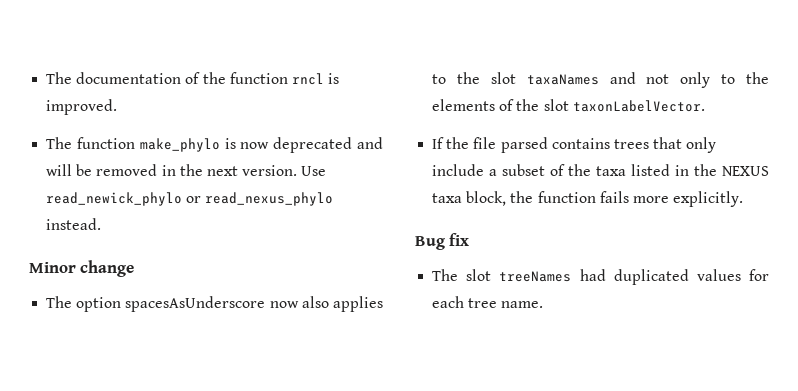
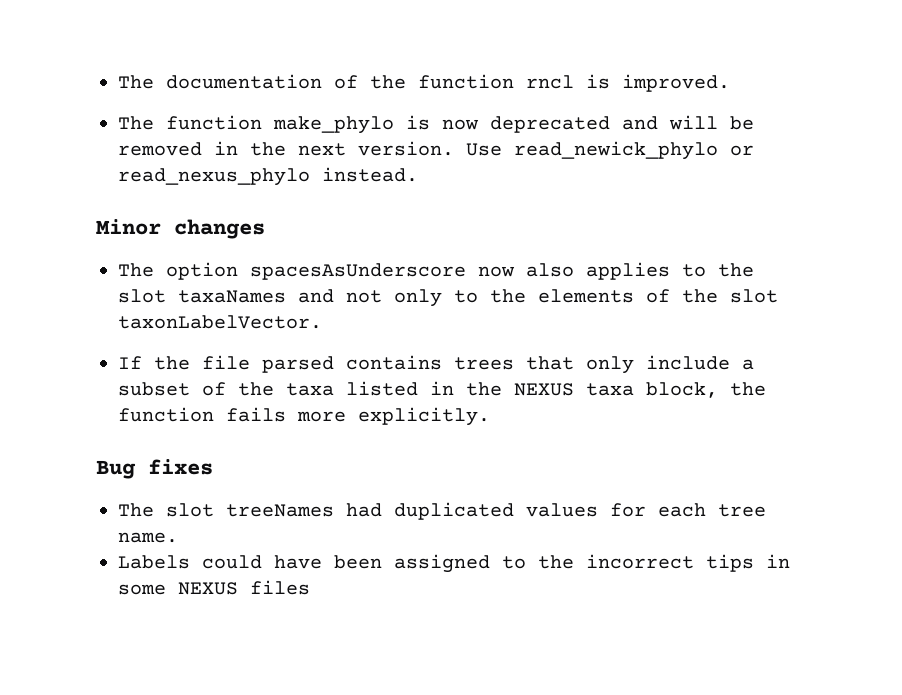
[80,260,135,277] change -> [174,219,265,239] changes
[449,233,470,246] fix -> [148,459,213,475] fixes
(544, 304) none -> [118,554,790,573] [118,580,310,595] // Labels could have been assigned to the incorrect tips in some NEXUS files

